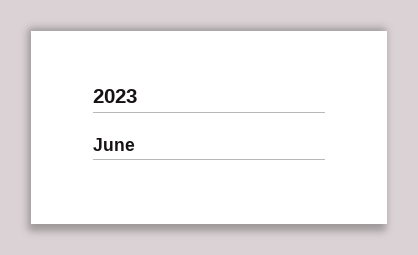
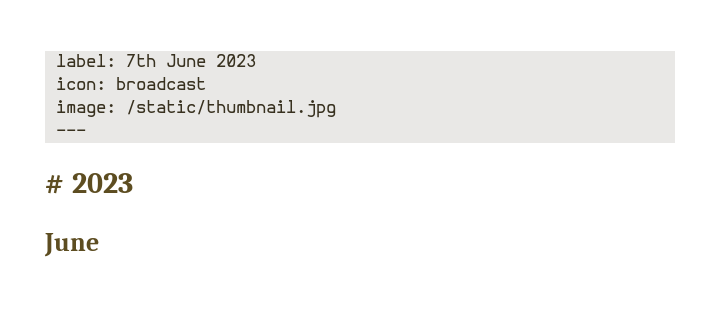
(93, 96) none -> [56,54,257,67] [56,77,207,90] [56,100,337,118] [56,129,87,136] [45,175,64,194] label: 7th June 2023 // icon: broadcast // image: /static/thumbnail.jpg // --- // #

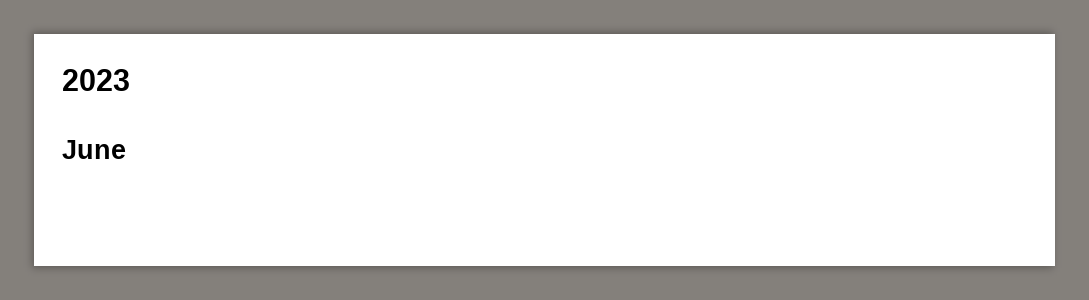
[56,54,257,67] [56,77,207,90] [56,100,337,118] [56,129,87,136] [45,175,64,194] label: 7th June 2023 // icon: broadcast // image: /static/thumbnail.jpg // --- // # -> (62, 80) none

